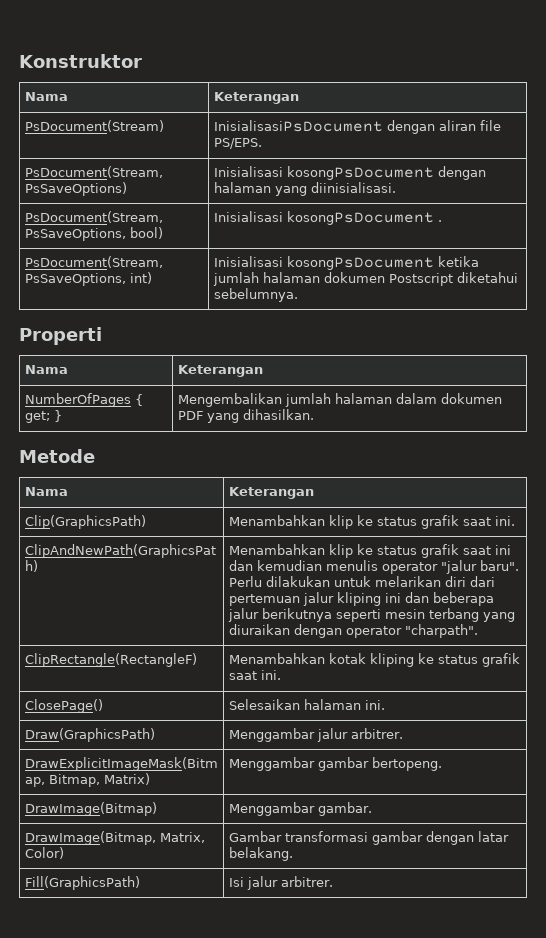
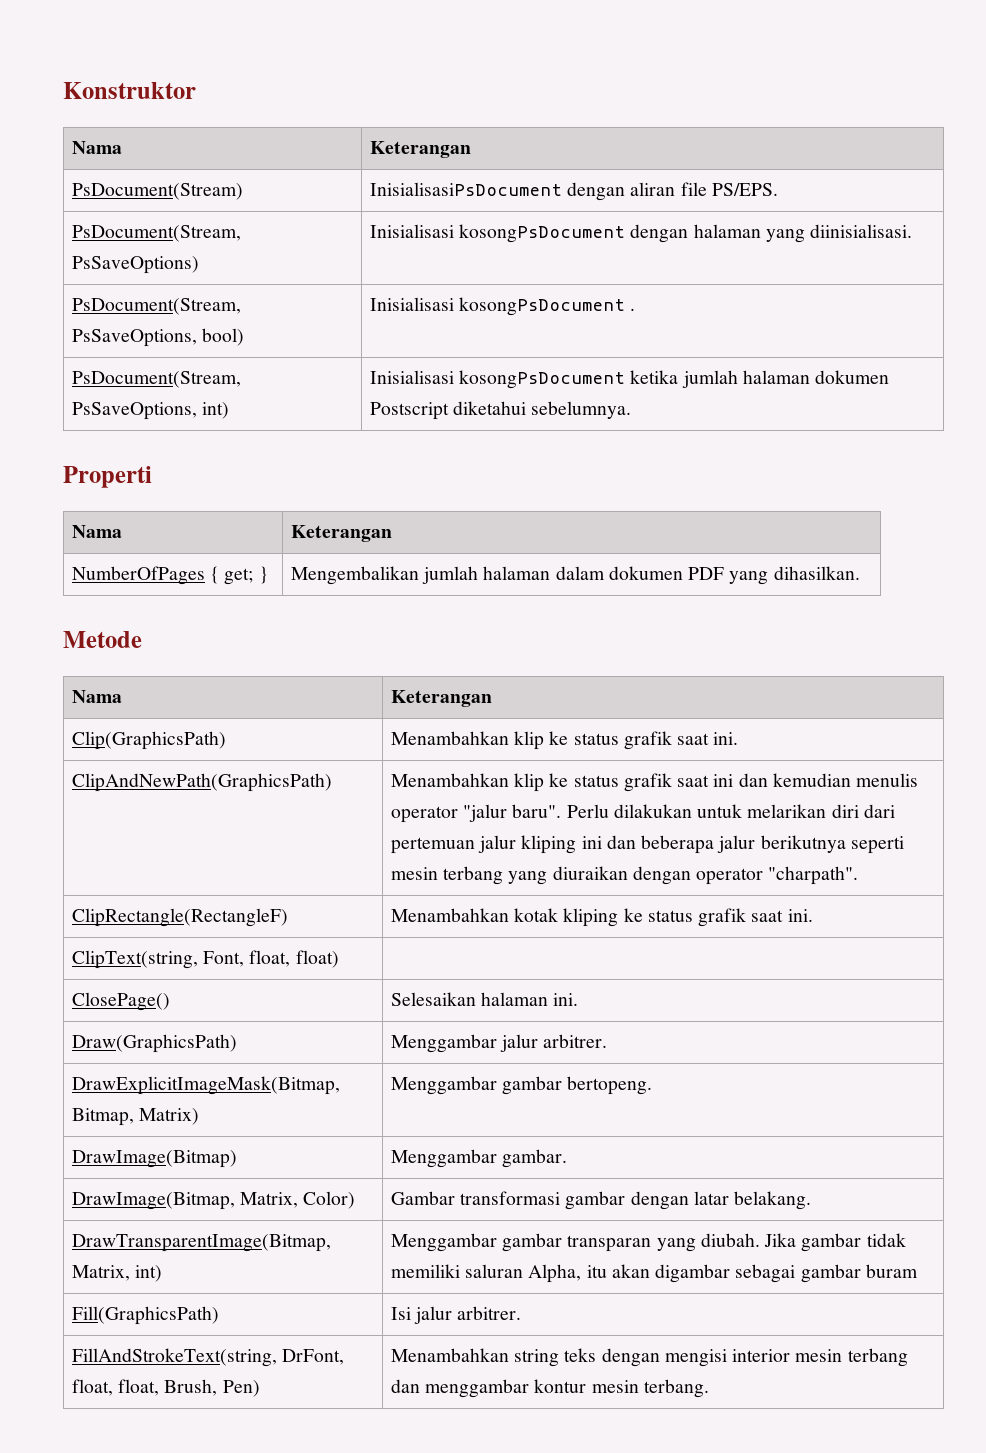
(281, 675) none -> [71,950,339,969] // ClipText(string, Font, float, float) |
[24,876,140,890] [228,876,333,890] Fill(GraphicsPath) | Isi jalur arbitrer. -> [71,1234,331,1252] [71,1265,163,1282] [390,1233,906,1252] [390,1264,918,1283] [71,1306,219,1325] [390,1306,522,1324] [71,1348,345,1367] [71,1379,260,1397] [390,1348,908,1367] [390,1379,709,1398] DrawTransparentImage(Bitmap, Matrix, int) | Menggambar gambar transparan yang diubah. Jika gambar tidak memiliki saluran Alpha, itu akan digambar sebagai gambar buram // Fill(GraphicsPath) | Isi jalur arbitrer. // FillAndStrokeText(string, DrFont, float, float, Brush, Pen) | Menambahkan string teks dengan mengisi interior mesin terbang dan menggambar kontur mesin terbang.

